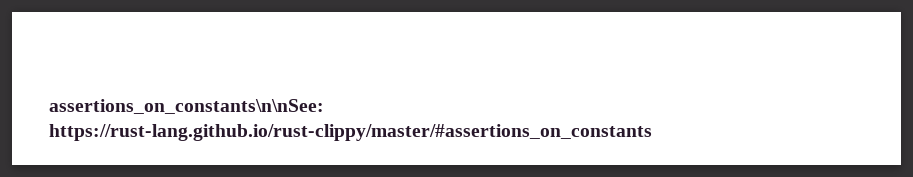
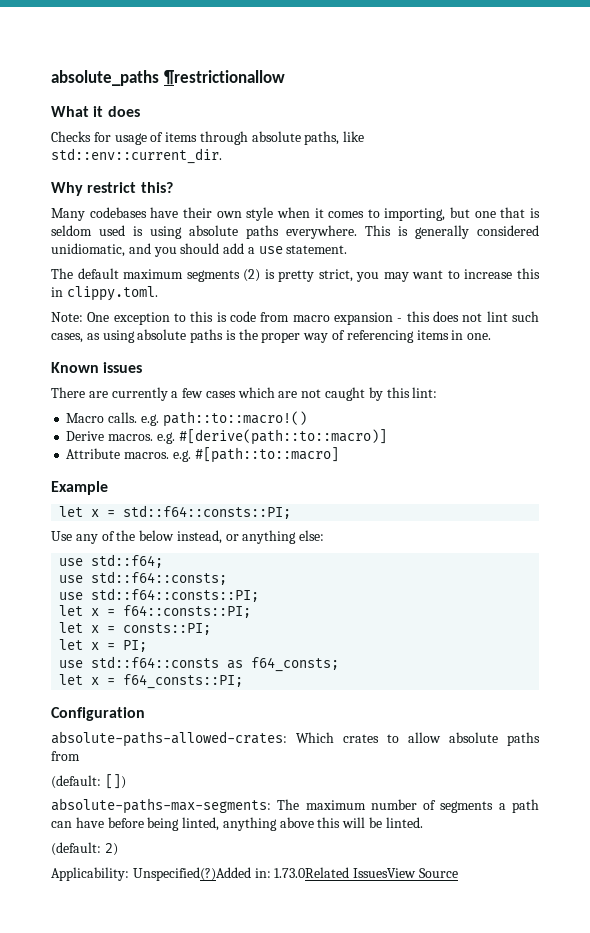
[49,99,324,114] [49,124,652,141] assertions_on_constants\n\nSee: https://rust-lang.github.io/rust-clippy/master/#assertions_on_constants -> [51,70,285,86] [51,106,140,117] [51,131,365,145] [51,148,222,164] [51,182,173,196] [51,207,541,221] [51,225,539,239] [51,243,348,257] [51,268,541,282] [51,286,158,301] [51,311,539,325] [51,329,492,343] [51,362,143,373] [51,387,438,401] [66,411,307,427] [66,429,387,445] [66,447,339,463] [51,481,108,495] [59,505,292,519] [51,530,325,544] [59,554,164,568] [59,571,228,585] [59,588,260,602] [59,605,252,618] [59,622,212,635] [59,639,148,652] [59,656,340,672] [59,674,244,689] [51,707,145,721] [51,731,540,747] [51,751,80,761] [51,774,126,789] [51,798,539,814] [51,817,423,831] [51,842,118,856] [51,867,458,881] absolute_paths ¶restrictionallow // What it does // Checks for usage of items through absolute paths, like std::env::current_dir. // Why restrict this? // Many codebases have their own style when it comes to importing, but one that is seldom used is using absolute paths everywhere. This is generally considered unidiomatic, and you should add a use statement. // The default maximum segments (2) is pretty strict, you may want to increase this in clippy.toml. // Note: One exception to this is code from macro expansion - this does not lint such cases, as using absolute paths is the proper way of referencing items in one. // Known issues // There are currently a few cases which are not caught by this lint: // Macro calls. e.g. path::to::macro!() // Derive macros. e.g. #[derive(path::to::macro)] // Attribute macros. e.g. #[path::to::macro] // Example // let x = std::f64::consts::PI; // Use any of the below instead, or anything else: // use std::f64; // use std::f64::consts; // use std::f64::consts::PI; // let x = f64::consts::PI; // let x = consts::PI; // let x = PI; // use std::f64::consts as f64_consts; // let x = f64_consts::PI; // Configuration // absolute-paths-allowed-crates: Which crates to allow absolute paths from // (default: []) // absolute-paths-max-segments: The maximum number of segments a path can have before being linted, anything above this will be linted. // (default: 2) // Applicability: Unspecified(?)Added in: 1.73.0Related IssuesView Source

